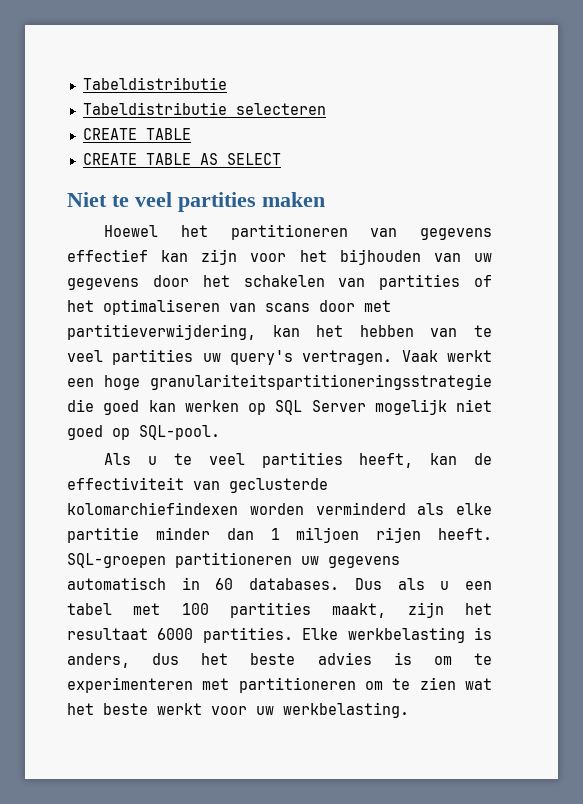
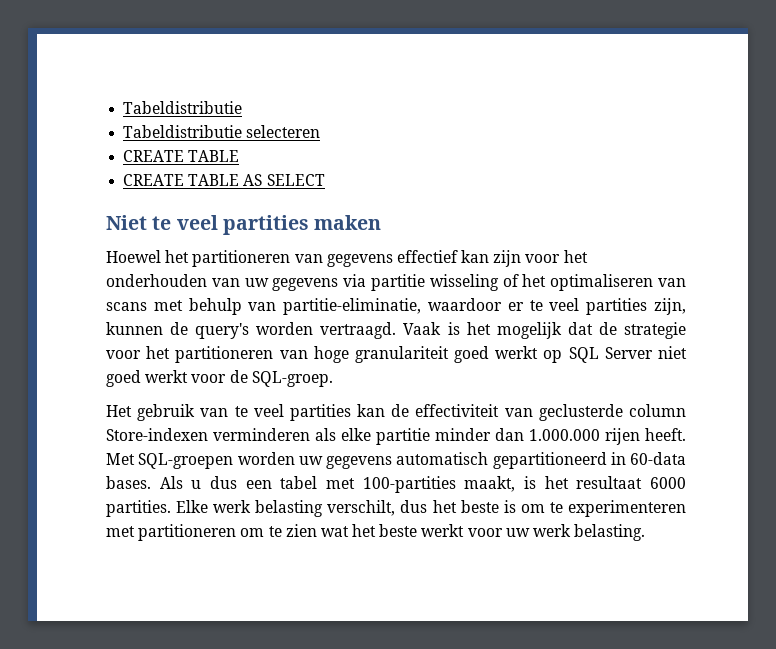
[339,249,421,265] bijhouden -> [106,274,207,287] onderhouden
[152,274,461,290] door het schakelen van partities -> [343,274,499,291] via partitie wisseling
[319,300,391,312] [67,324,493,340] [67,349,492,365] [67,374,492,390] [67,399,492,415] [67,425,220,440] [104,452,414,468] door met partitieverwijdering, kan het hebben van te veel partities uw query's vertragen. Vaak werkt een hoge granulariteitspartitioneringsstrategie die goed kan werken op SQL Server mogelijk niet goed op SQL-pool. // Als u te veel partities heeft, -> [153,298,686,315] [106,322,686,339] [106,346,687,363] [106,370,333,387] [106,404,351,421] met behulp van partitie-eliminatie, waardoor er te veel partities zijn, kunnen de query's worden vertraagd. Vaak is het mogelijk dat de strategie voor het partitioneren van hoge granulariteit goed werkt op SQL Server niet goed werkt voor de SQL-groep. // Het gebruik van te veel partities
[67,502,406,515] kolomarchiefindexen worden verminderd -> [629,404,686,417] [106,428,310,441] column Store-indexen verminderen
[270,527,492,543] [67,552,400,568] [67,577,493,590] [67,602,444,618] 1 miljoen rijen heeft. SQL-groepen partitioneren uw gegevens automatisch in 60 databases. Dus als u een tabel met 100 partities maakt, zijn -> [529,428,686,445] [106,452,686,469] [106,476,536,493] 1.000.000 rijen heeft. Met SQL-groepen worden uw gegevens automatisch gepartitioneerd in 60-data bases. Als u dus een tabel met 100-partities maakt, is
[347,627,492,643] [67,653,130,668] werkbelasting is anders, -> [213,500,396,517] werk belasting verschilt,
[317,652,372,665] advies -> (499, 506) none
[283,702,409,718] werkbelasting. -> [533,524,646,541] werk belasting.

